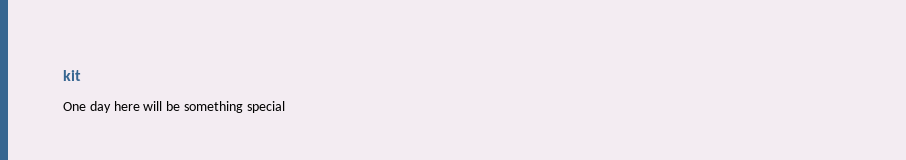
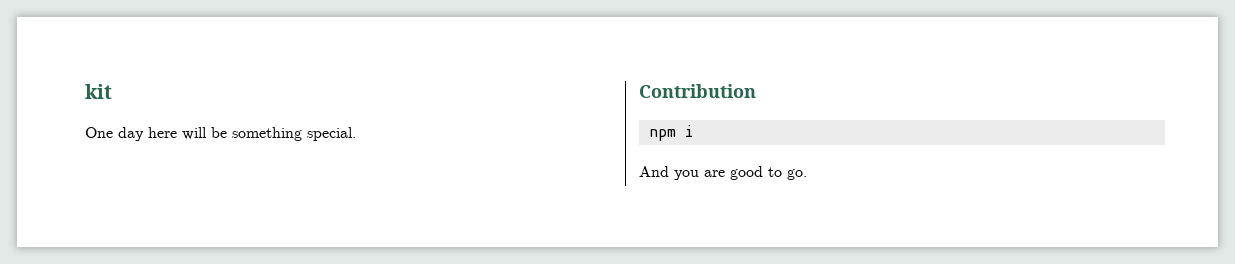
[246,101,285,113] special -> [307,127,356,141] [639,84,756,98] [648,125,693,141] [639,166,807,180] special. // Contribution // npm i // And you are good to go.

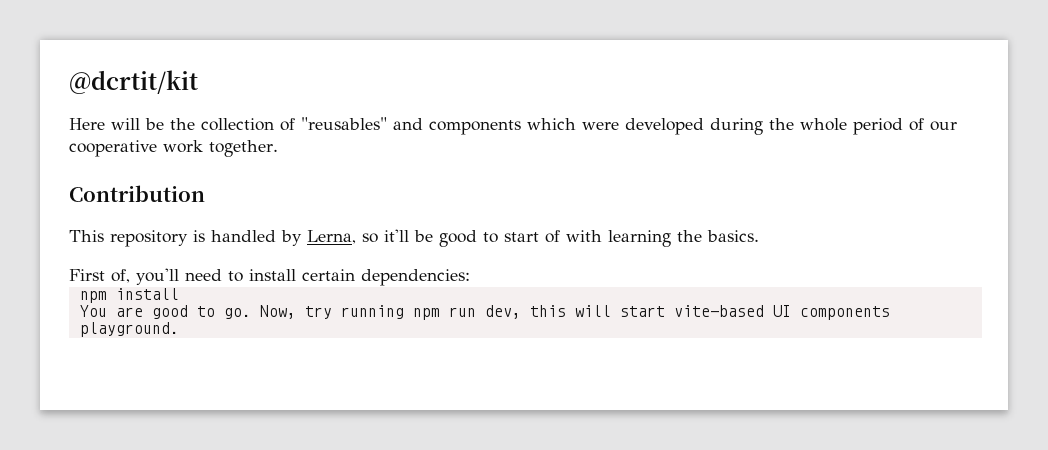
[85,84,112,99] [85,127,356,141] [639,84,756,98] [648,125,693,141] [639,166,807,180] kit // One day here will be something special. // Contribution // npm i // And you are good to go. -> [69,70,198,94] [69,117,957,135] [69,140,278,157] [69,185,205,202] [69,229,759,247] [69,268,470,286] [79,288,179,303] [79,305,890,320] [79,322,179,337] @dcrtit/kit // Here will be the collection of "reusables" and components which were developed during the whole period of our cooperative work together. // Contribution // This repository is handled by Lerna, so it'll be good to start of with learning the basics. // First of, you'll need to install certain dependencies: // npm install // You are good to go. Now, try running npm run dev, this will start vite-based UI components playground.

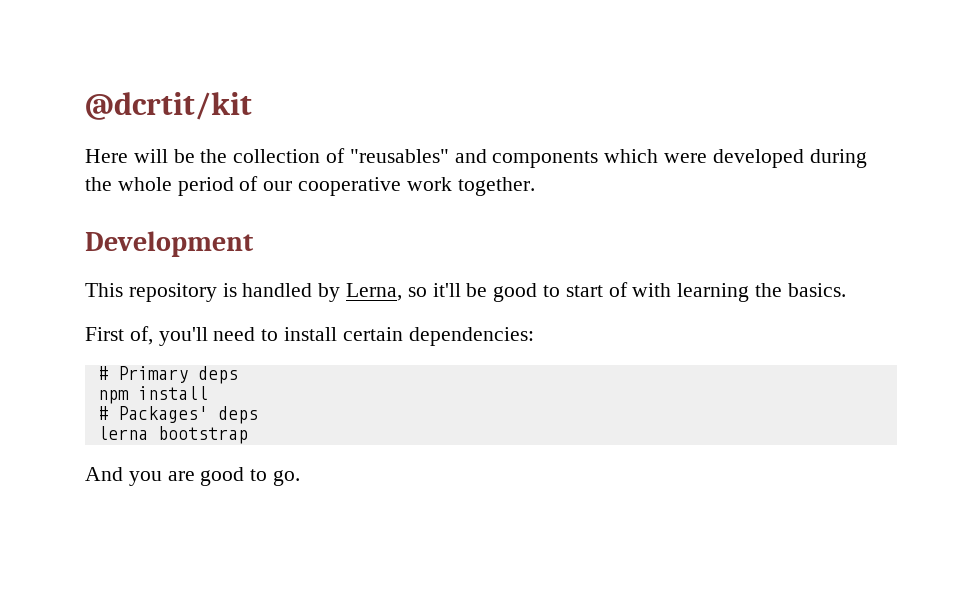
[69,185,205,202] Contribution -> [85,231,254,257] Development
(470, 277) none -> [97,366,238,384] // # Primary deps
[79,305,890,320] [79,322,179,337] You are good to go. Now, try running npm run dev, this will start vite-based UI components playground. -> [97,406,258,424] [97,426,248,444] [85,467,301,486] # Packages' deps // lerna bootstrap // And you are good to go.

